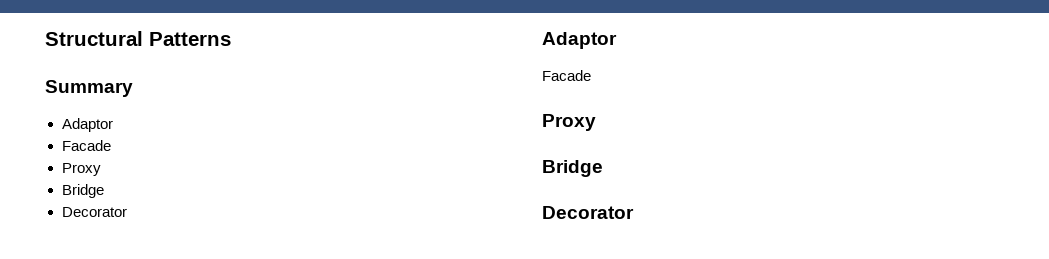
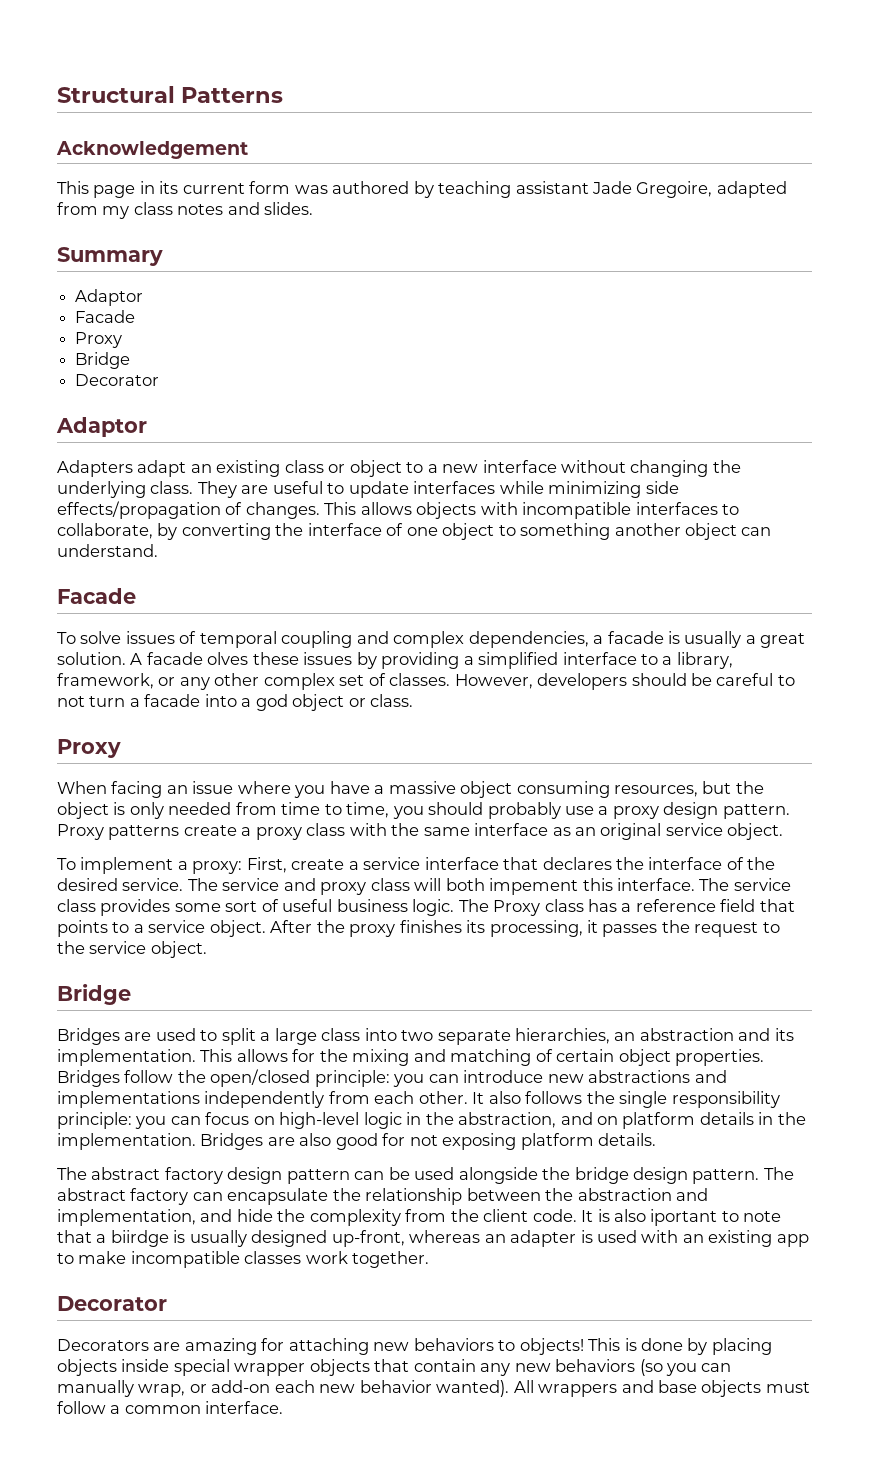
(231, 39) none -> [56,141,248,159] [57,181,787,198] [57,202,314,219] // Acknowledgement // This page in its current form was authored by teaching assistant Jade Gregoire, adapted from my class notes and slides.
[542,70,591,81] [542,114,596,131] [542,160,603,177] [542,206,634,219] Facade // Proxy // Bridge // Decorator -> [57,460,741,477] [57,481,679,498] [57,501,740,519] [57,523,772,540] [57,544,158,557] [57,588,136,604] [57,631,806,648] [57,652,733,669] [57,673,795,690] [57,694,414,711] [57,739,121,758] [57,781,764,798] [57,802,790,819] [57,823,784,840] [57,857,776,874] [57,878,791,895] [57,899,795,916] [57,920,780,937] [57,941,207,958] [57,984,131,1005] [57,1028,794,1045] [57,1049,765,1066] [57,1069,727,1087] [57,1091,780,1108] [57,1112,806,1129] [57,1133,657,1150] [57,1167,794,1184] [57,1188,709,1205] [57,1209,782,1226] [57,1230,809,1247] [57,1251,430,1268] [57,1296,167,1311] [57,1338,772,1355] [57,1359,732,1376] [57,1380,810,1397] [57,1401,284,1414] Adapters adapt an existing class or object to a new interface without changing the underlying class. They are useful to update interfaces while minimizing side effects/propagation of changes. This allows objects with incompatible interfaces to collaborate, by converting the interface of one object to something another object can understand. // Facade // To solve issues of temporal coupling and complex dependencies, a facade is usually a great solution. A facade olves these issues by providing a simplified interface to a library, framework, or any other complex set of classes. However, developers should be careful to not turn a facade into a god object or class. // Proxy // When facing an issue where you have a massive object consuming resources, but the object is only needed from time to time, you should probably use a proxy design pattern. Proxy patterns create a proxy class with the same interface as an original service object. // To implement a proxy: First, create a service interface that declares the interface of the desired service. The service and proxy class will both impement this interface. The service class provides some sort of useful business logic. The Proxy class has a reference field that points to a service object. After the proxy finishes its processing, it passes the request to the service object. // Bridge // Bridges are used to split a large class into two separate hierarchies, an abstraction and its implementation. This allows for the mixing and matching of certain object properties. Bridges follow the open/closed principle: you can introduce new abstractions and implementations independently from each other. It also follows the single responsibility principle: you can focus on high-level logic in the abstraction, and on platform details in the implementation. Bridges are also good for not exposing platform details. // The abstract factory design pattern can be used alongside the bridge design pattern. The abstract factory can encapsulate the relationship between the abstraction and implementation, and hide the complexity from the client code. It is also iportant to note that a biirdge is usually designed up-front, whereas an adapter is used with an existing app to make incompatible classes work together. // Decorator // Decorators are amazing for attaching new behaviors to objects! This is done by placing objects inside special wrapper objects that contain any new behaviors (so you can manually wrap, or add-on each new behavior wanted). All wrappers and base objects must follow a common interface.

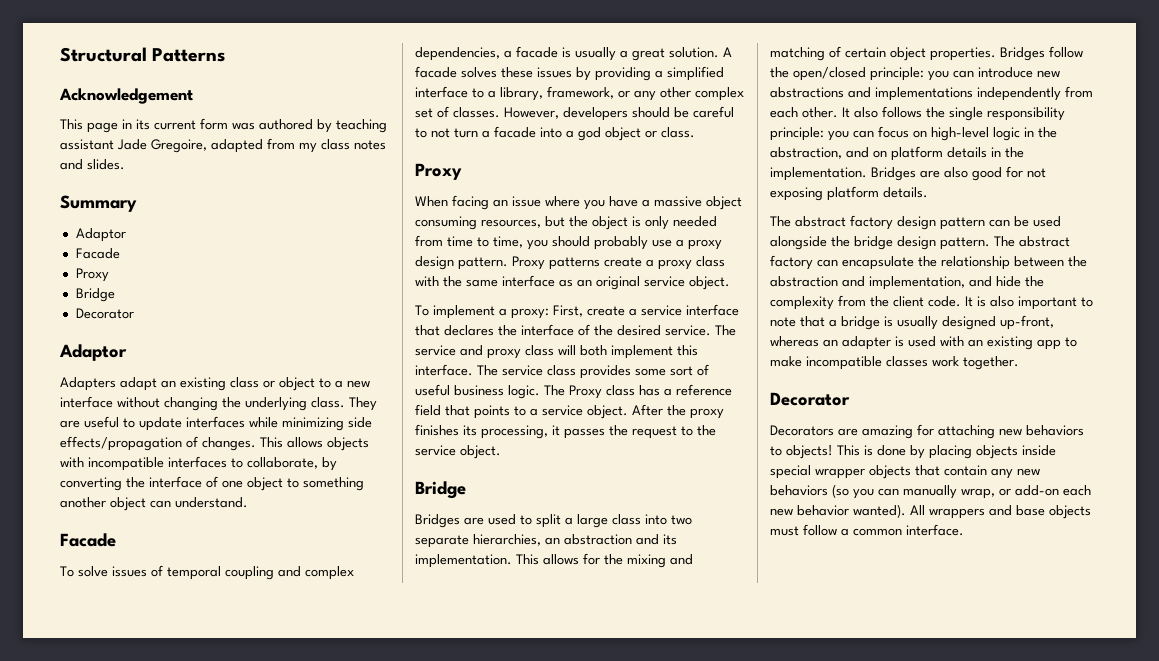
[207,652,249,665] olves -> [461,67,497,78] solves
[489,878,579,895] impement -> [611,345,673,359] implement
[650,1209,718,1226] iportant -> [1018,296,1077,310] important
[110,1230,169,1247] biirdge -> [841,316,880,330] bridge

